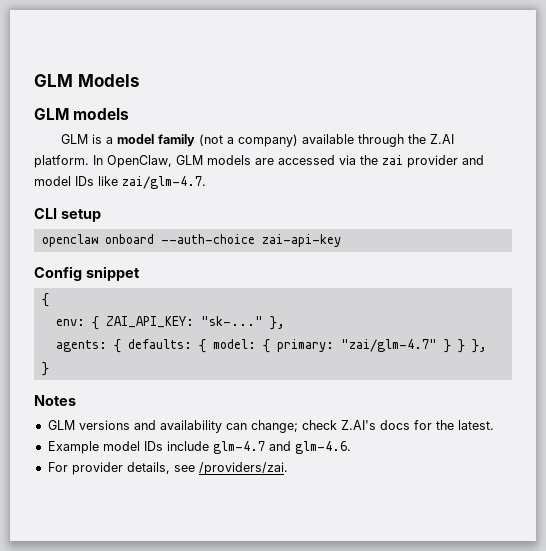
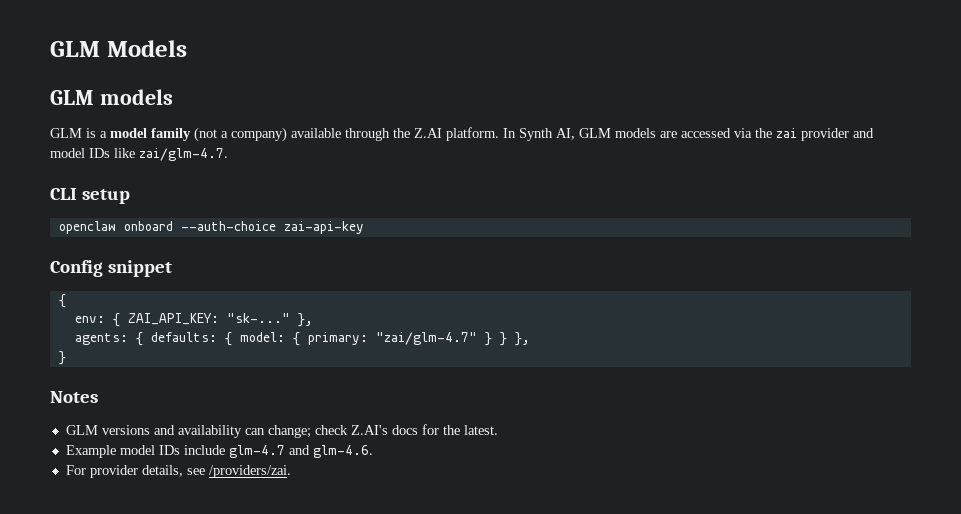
[107,155,172,168] OpenClaw, -> [519,128,575,141] Synth AI,

